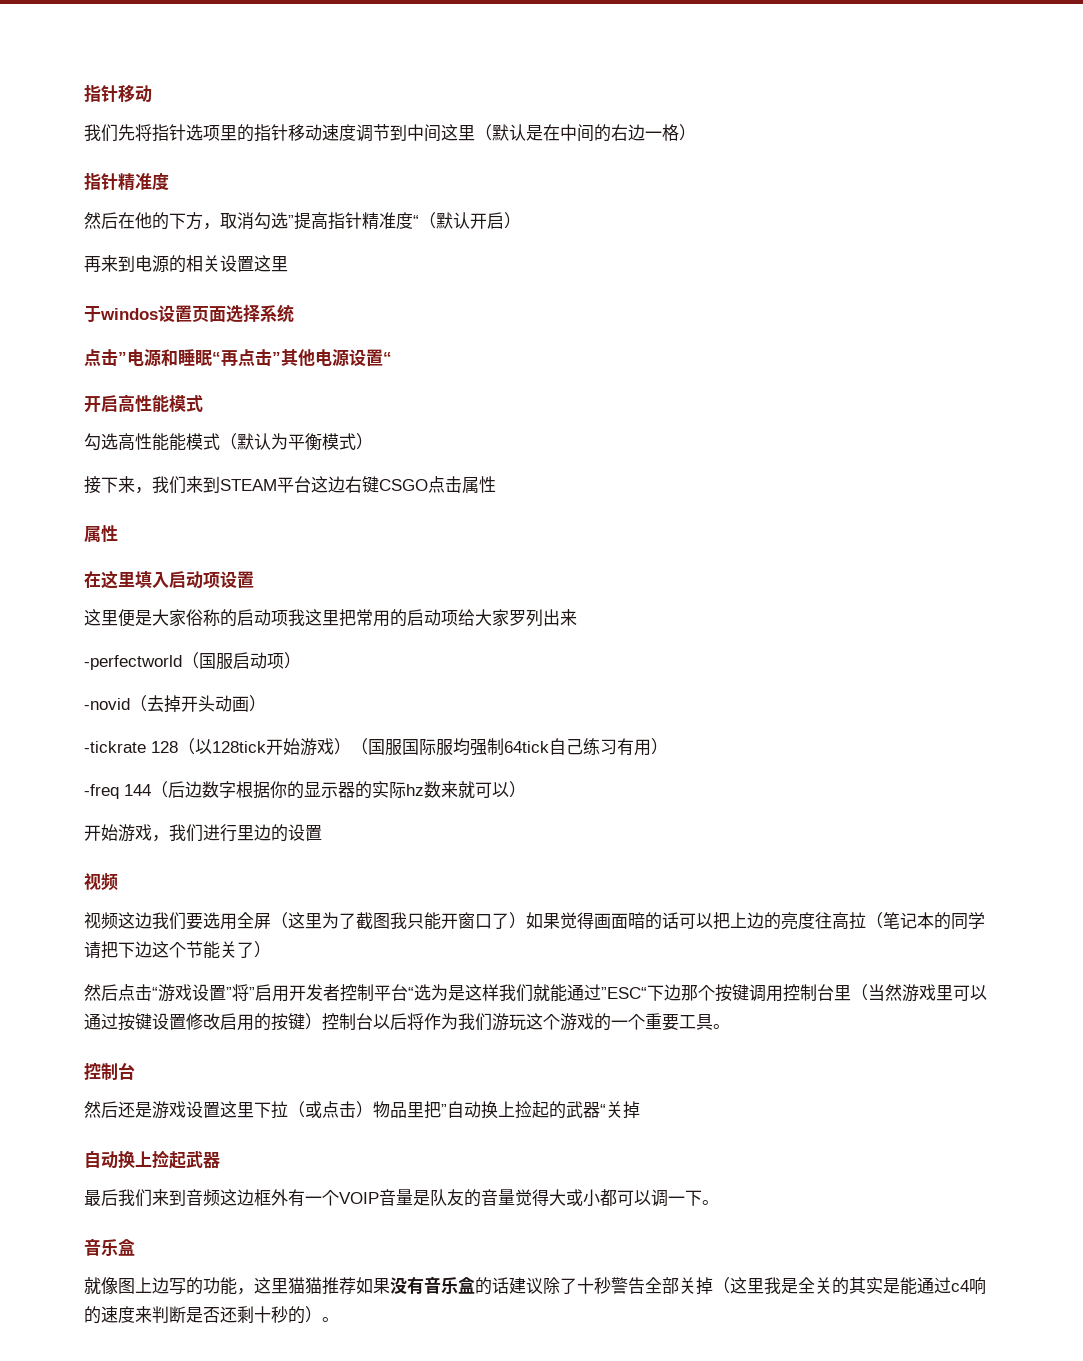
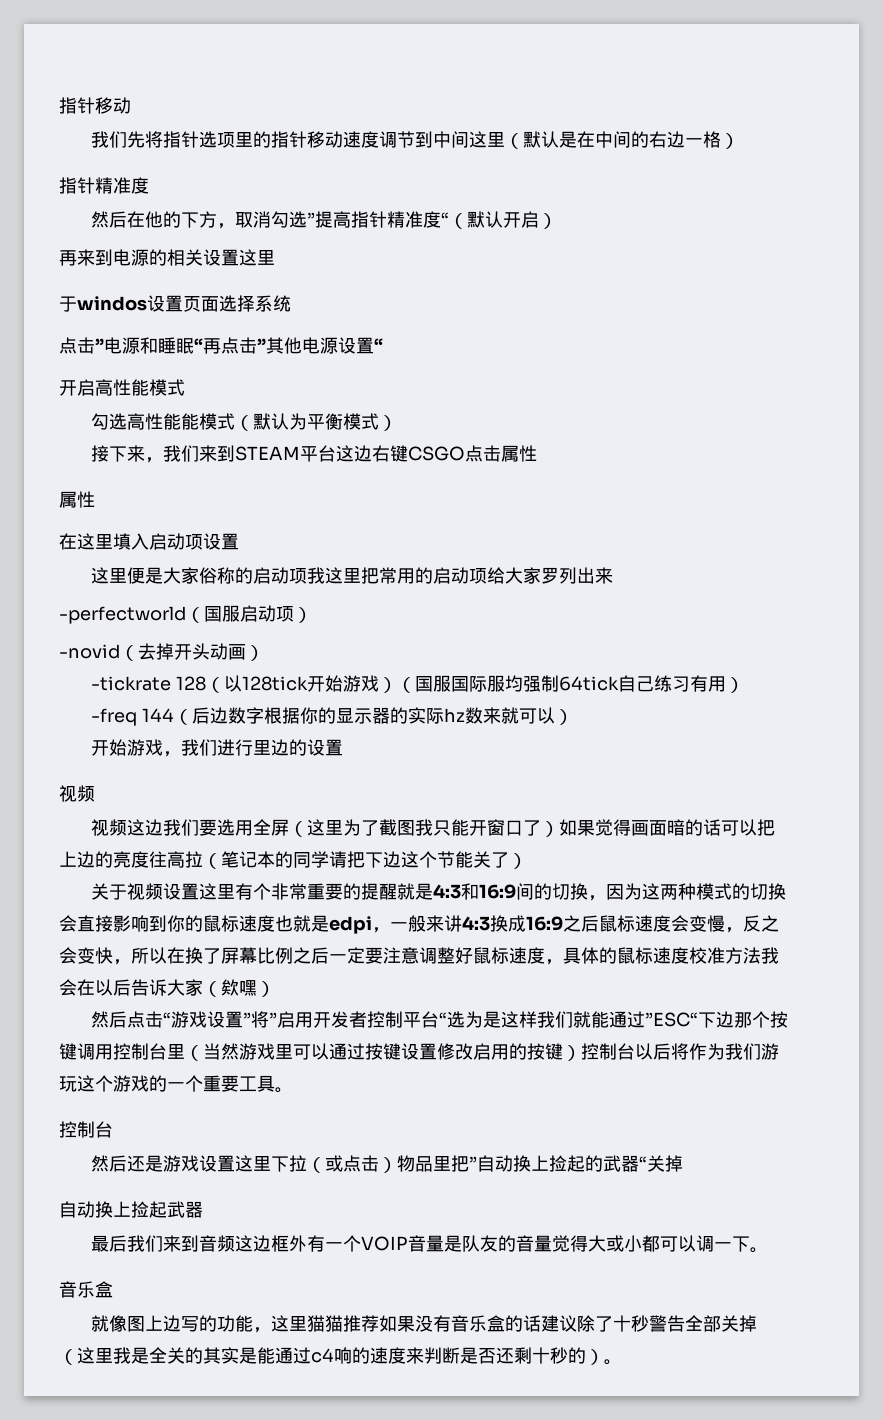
(271, 949) none -> [91,883,787,901] [59,915,779,934] [59,947,779,965] [59,979,275,997] // 关于视频设置这里有个非常重要的提醒就是4:3和16:9间的切换，因为这两种模式的切换会直接影响到你的鼠标速度也就是edpi，一般来讲4:3换成16:9之后鼠标速度会变慢，反之会变快，所以在换了屏幕比例之后一定要注意调整好鼠标速度，具体的鼠标速度校准方法我会在以后告诉大家（欸嘿）

